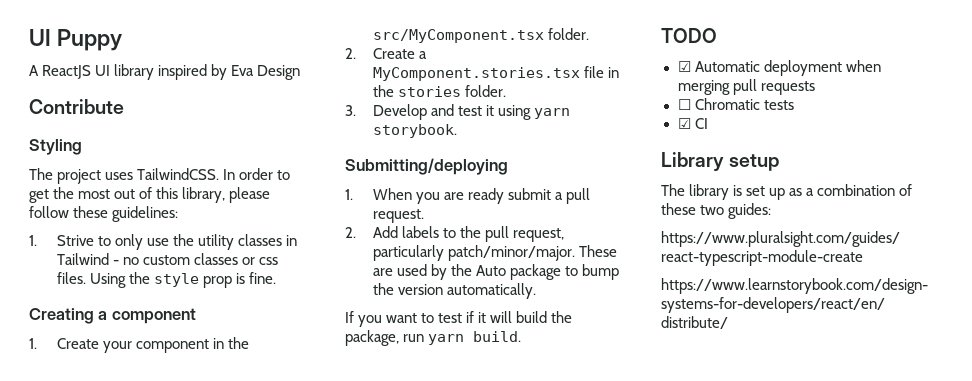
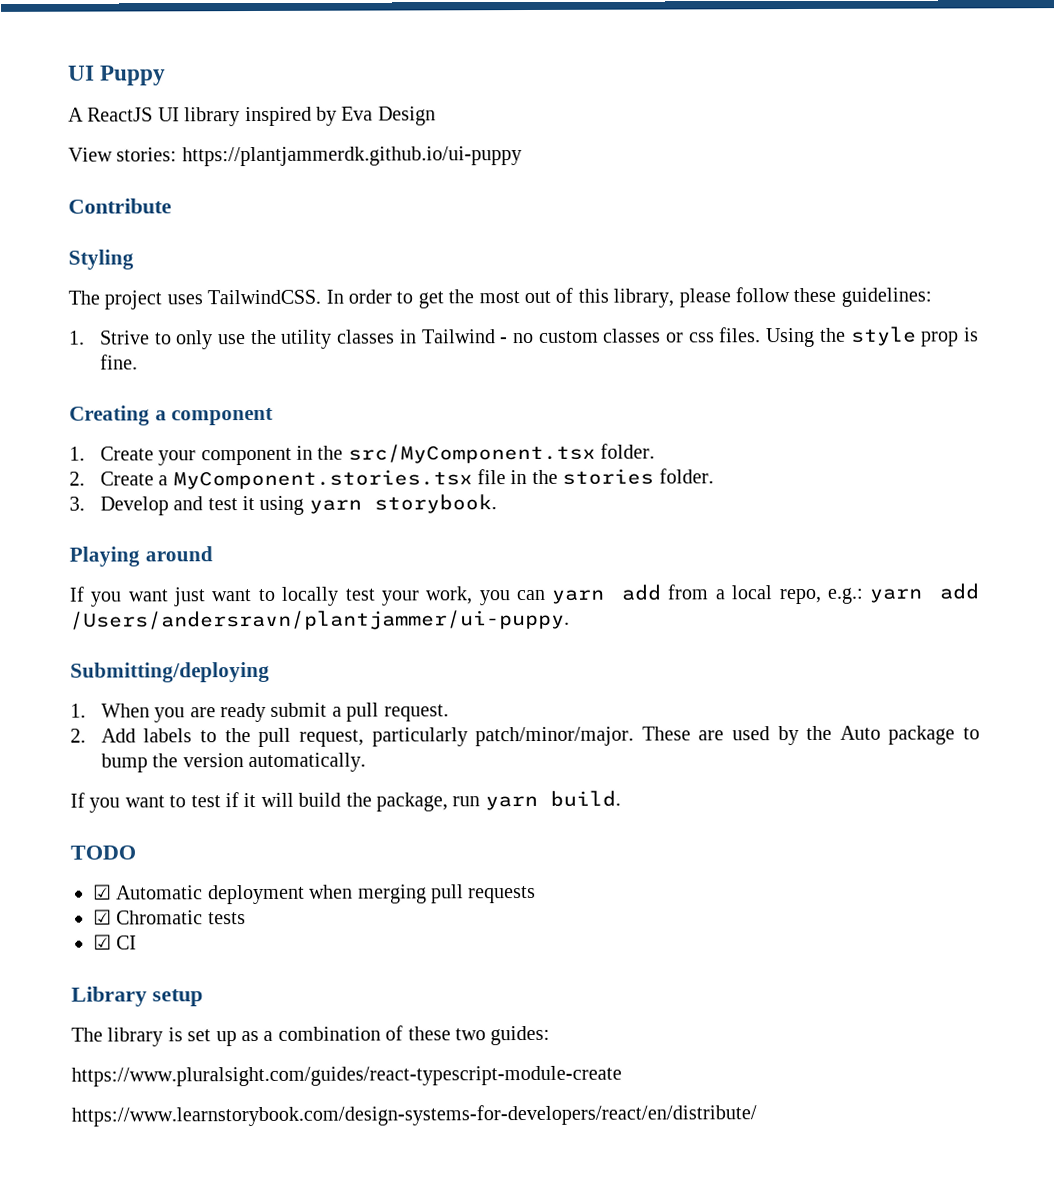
(301, 72) none -> [68,146,522,167] // View stories: https://plantjammerdk.github.io/ui-puppy
(457, 131) none -> [69,546,213,567] [69,583,980,607] [70,609,570,631] // Playing around // If you want just want to locally test your work, you can yarn add from a local repo, e.g.: yarn add /Users/andersravn/plantjammer/ui-puppy.
[677,99,691,110] ☐ -> [93,909,112,925] ☑

